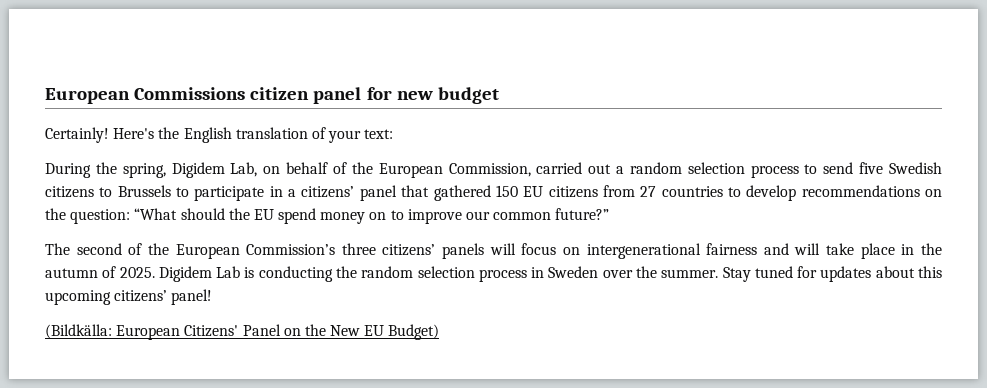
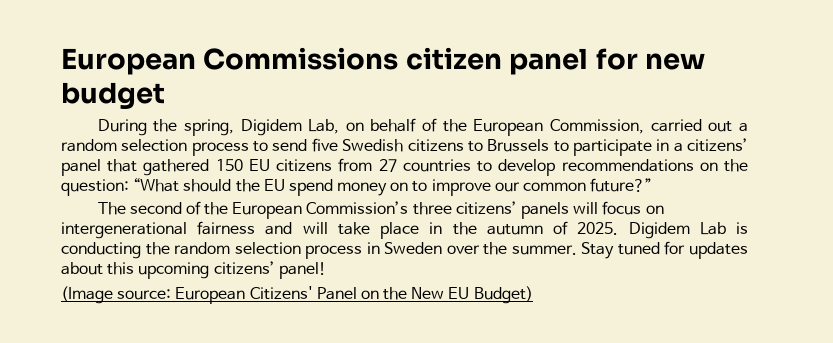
[45,127,394,143] // Certainly! Here's the English translation of your text: -> (165, 95) none
[45,324,112,339] (Bildkälla: -> [61,286,172,304] (Image source:

